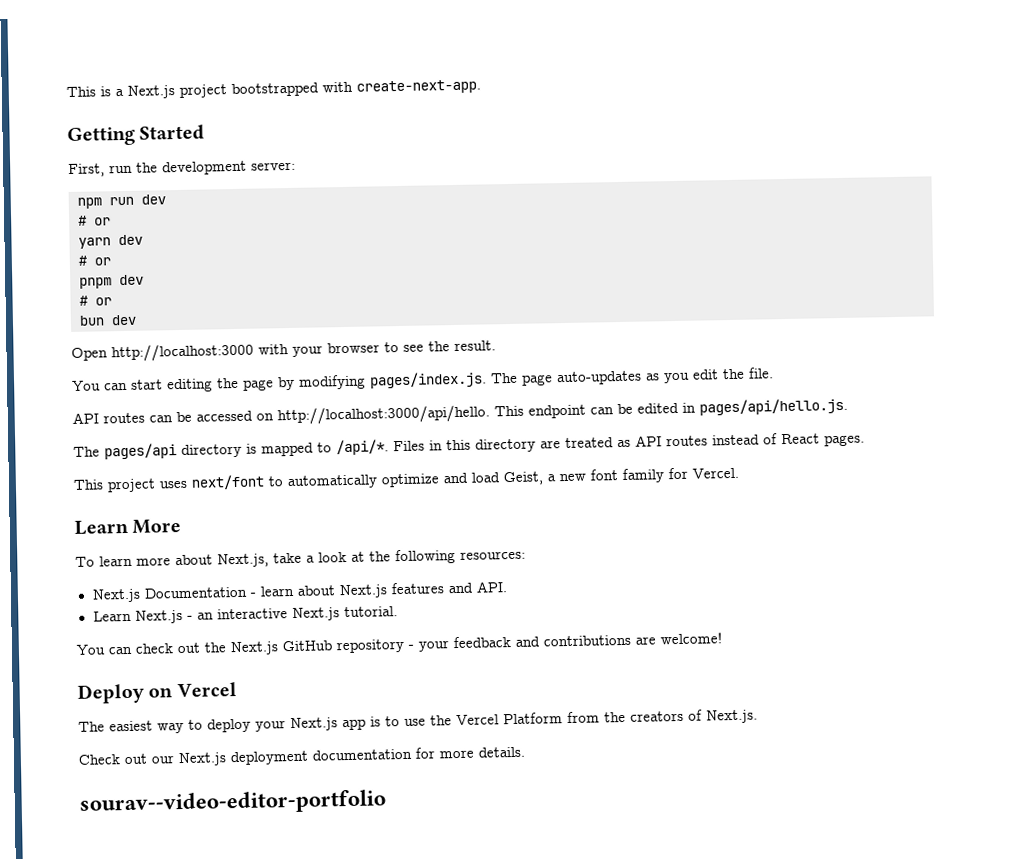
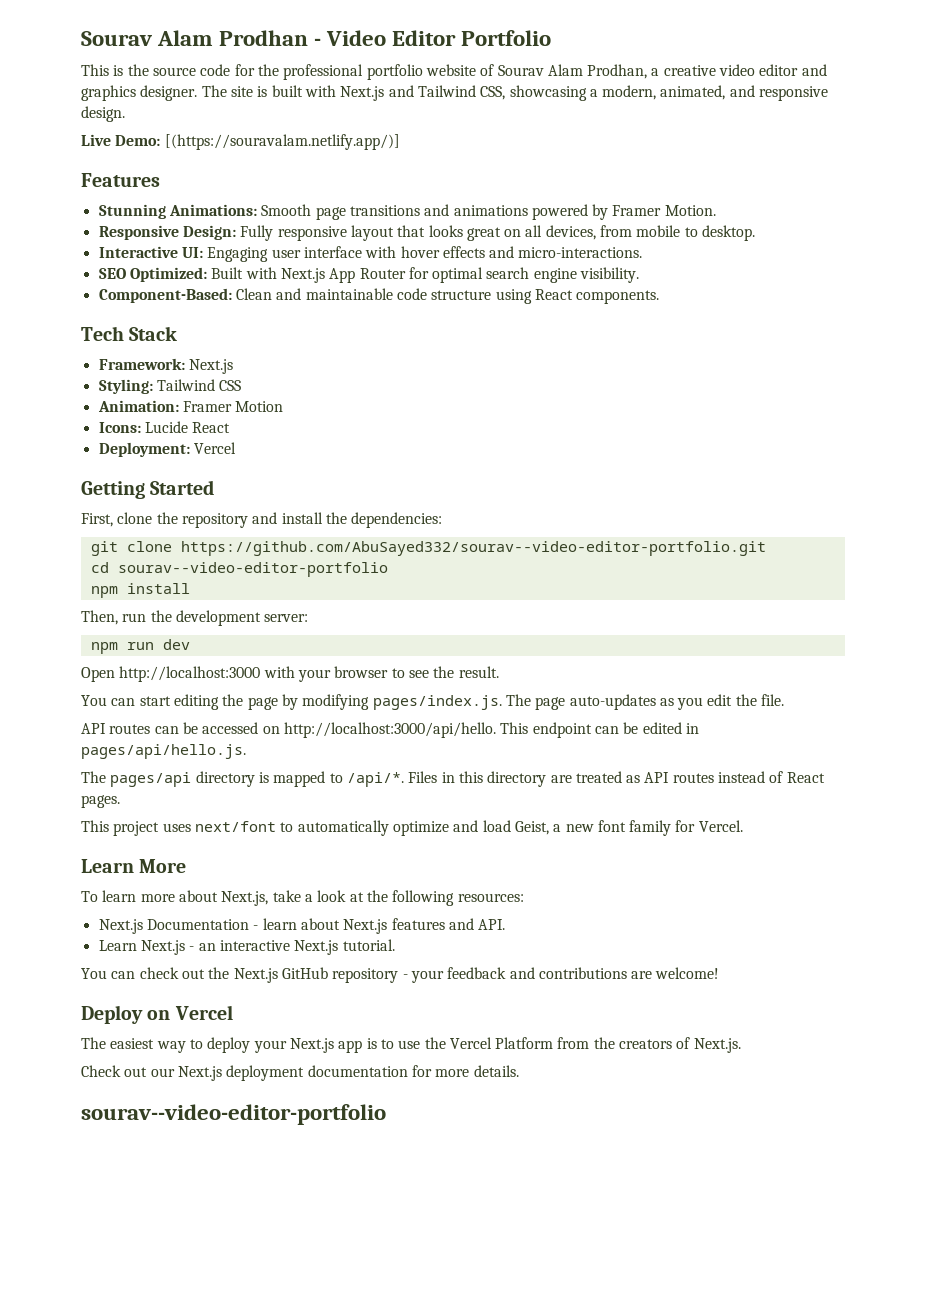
[66,79,481,99] [67,124,205,146] [68,163,105,177] This is a Next.js project bootstrapped with create-next-app. // Getting Started // First, -> [81,30,552,46] [81,64,827,80] [81,85,829,101] [81,106,125,122] [81,134,400,150] [81,173,160,187] [98,204,716,220] [98,225,756,241] [98,246,643,262] [98,267,640,283] [98,288,660,304] [81,326,178,341] [98,358,233,374] [98,379,242,394] [97,400,284,412] [98,421,231,433] [98,442,236,457] [81,480,215,499] [81,512,443,528] [90,541,766,556] [90,562,388,577] [90,583,190,598] [81,610,118,625] Sourav Alam Prodhan - Video Editor Portfolio // This is the source code for the professional portfolio website of Sourav Alam Prodhan, a creative video editor and graphics designer. The site is built with Next.js and Tailwind CSS, showcasing a modern, animated, and responsive design. // Live Demo: [(https://souravalam.netlify.app/)] // Features // Stunning Animations: Smooth page transitions and animations powered by Framer Motion. // Responsive Design: Fully responsive layout that looks great on all devices, from mobile to desktop. // Interactive UI: Engaging user interface with hover effects and micro-interactions. // SEO Optimized: Built with Next.js App Router for optimal search engine visibility. // Component-Based: Clean and maintainable code structure using React components. // Tech Stack // Framework: Next.js // Styling: Tailwind CSS // Animation: Framer Motion // Icons: Lucide React // Deployment: Vercel // Getting Started // First, clone the repository and install the dependencies: // git clone https://github.com/AbuSayed332/sourav--video-editor-portfolio.git // cd sourav--video-editor-portfolio // npm install // Then,
[78,215,111,226] [78,234,143,249] [78,255,111,266] [79,274,144,289] [79,295,112,306] [79,314,137,326] // # or // yarn dev // # or // pnpm dev // # or // bun dev -> (190, 644) none

